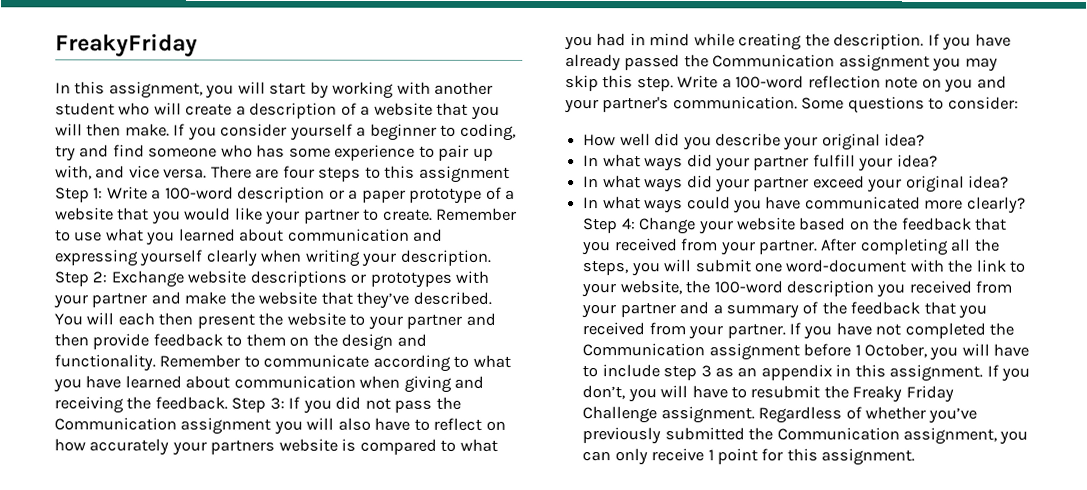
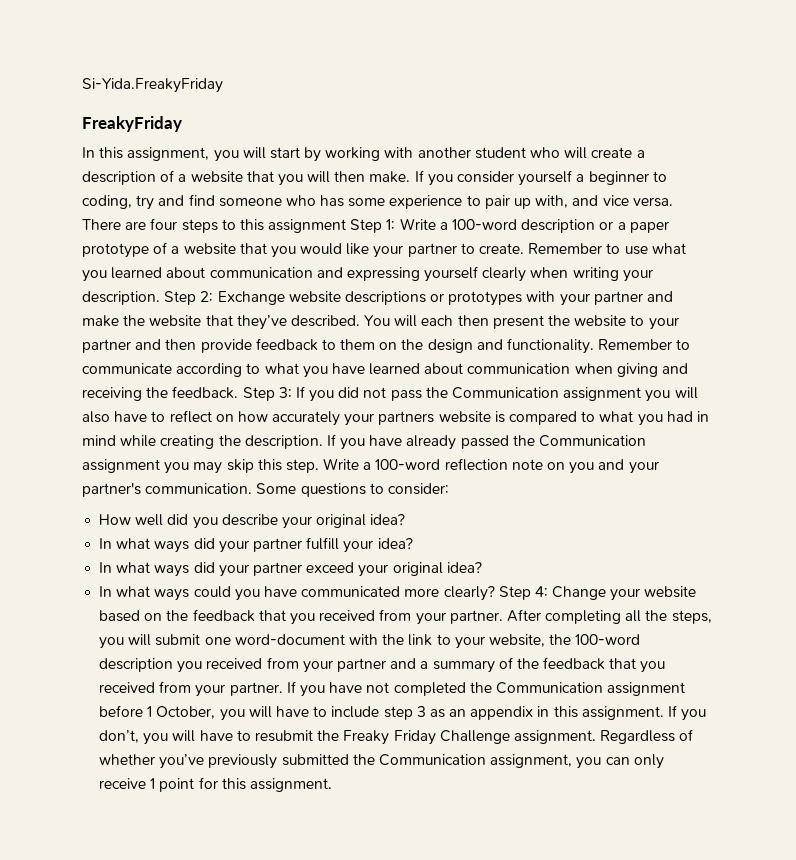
(55, 45) none -> [82,78,223,93] Si-Yida.FreakyFriday //

